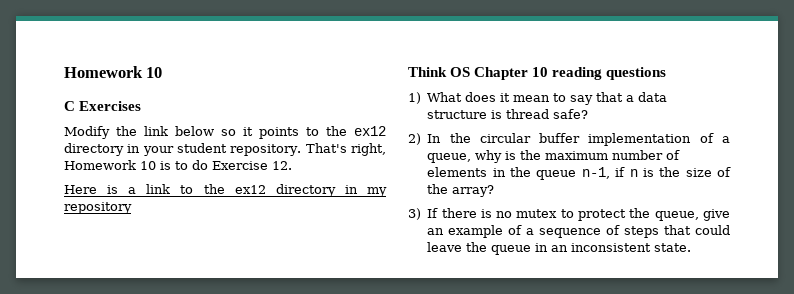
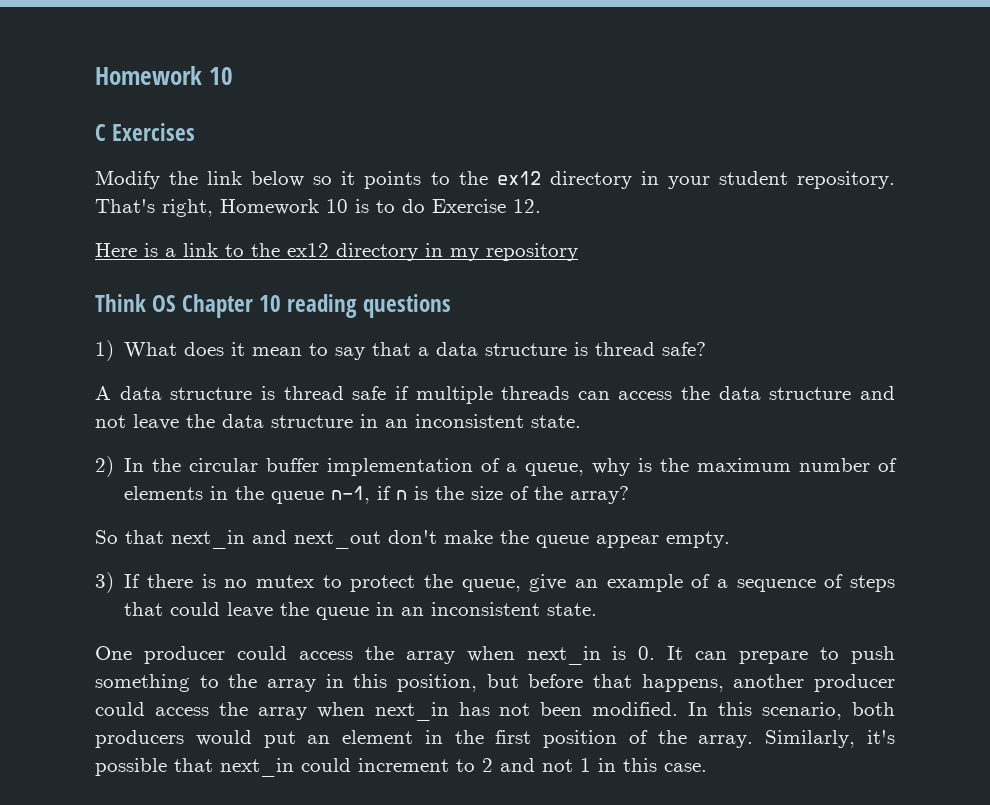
(589, 114) none -> [95,386,895,404] [95,414,581,430] // A data structure is thread safe if multiple threads can access the data structure and not leave the data structure in an inconsistent state.
(495, 191) none -> [95,530,730,549] // So that next_in and next_out don't make the queue appear empty.
(692, 247) none -> [95,646,896,665] [95,674,895,692] [95,702,895,721] [95,730,895,748] [95,758,707,777] // One producer could access the array when next_in is 0. It can prepare to push something to the array in this position, but before that happens, another producer could access the array when next_in has not been modified. In this scenario, both producers would put an element in the first position of the array. Similarly, it's possible that next_in could increment to 2 and not 1 in this case.

